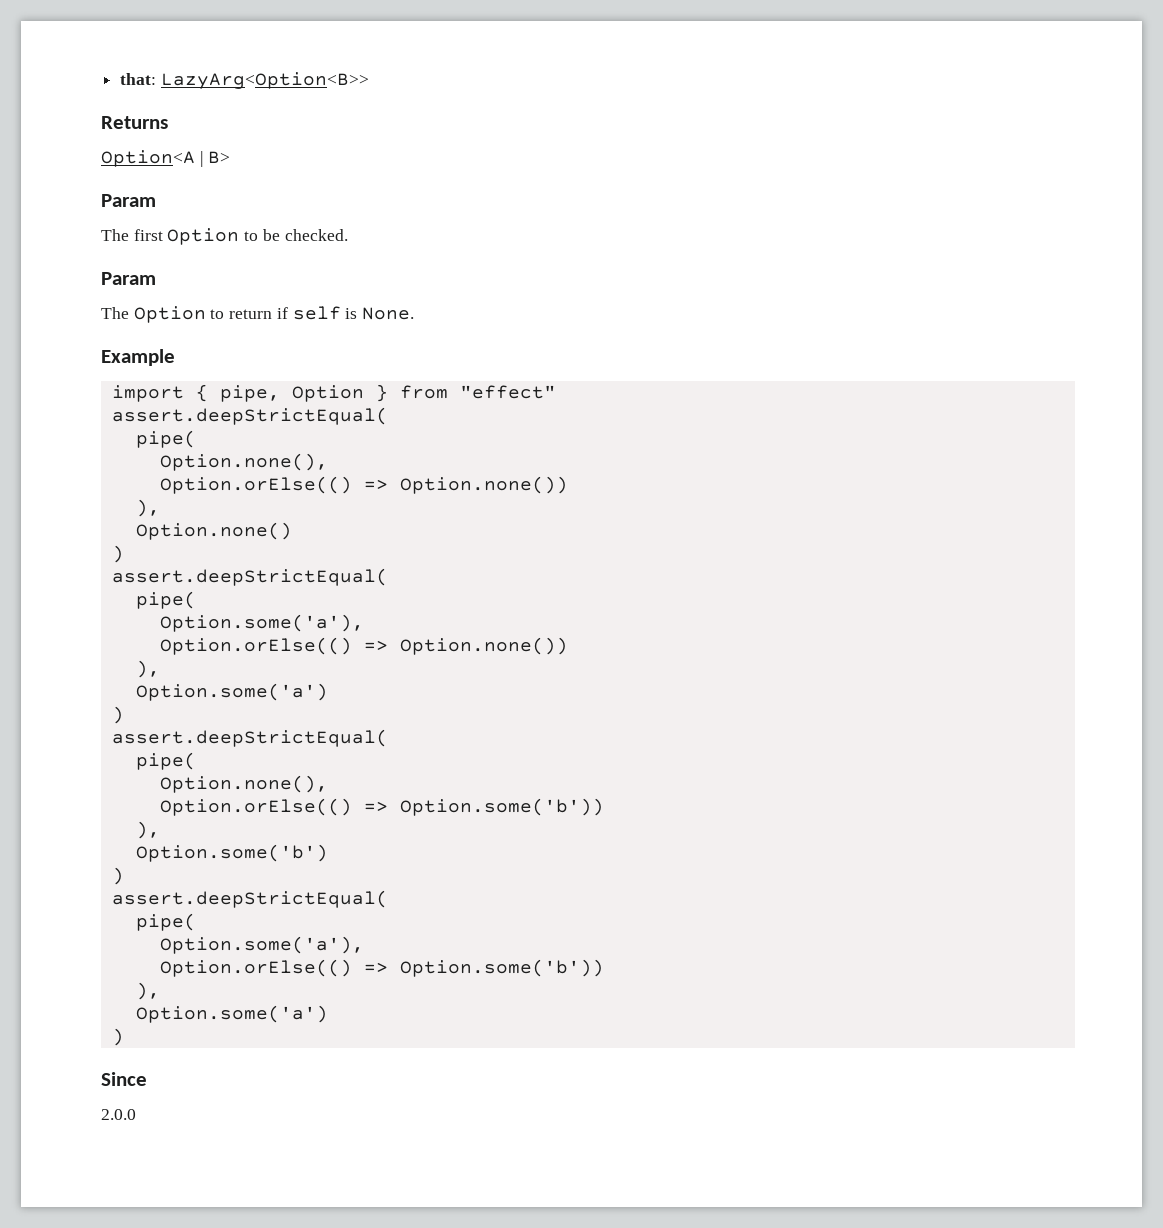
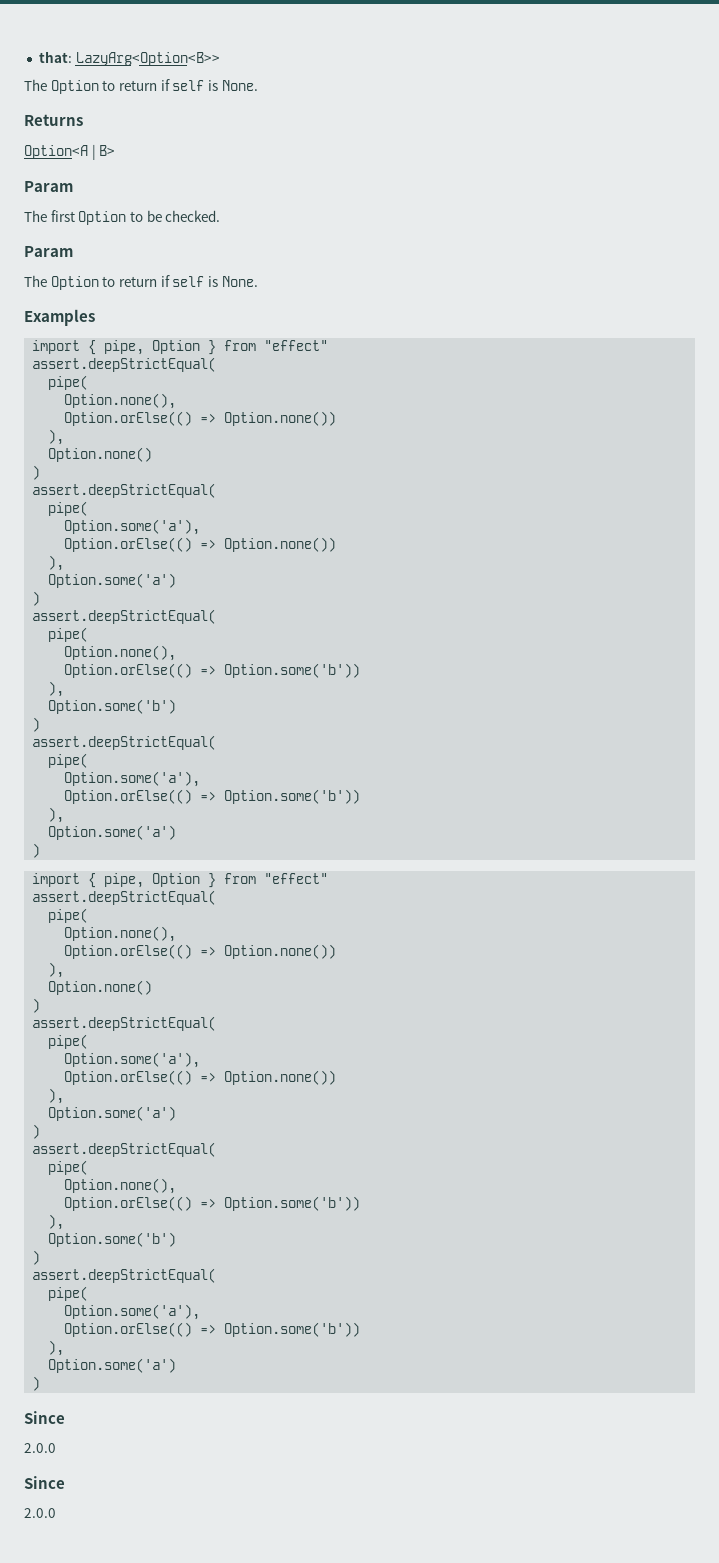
(369, 80) none -> [24,79,258,94] // The Option to return if self is None.
[101,349,175,366] Example -> [24,309,95,326] [32,340,329,355] [32,357,217,372] [48,375,89,390] [64,393,177,409] [64,411,337,426] [48,429,65,445] [48,447,153,462] [32,465,41,480] [32,483,217,498] [48,501,89,516] [64,519,201,535] [64,537,337,552] [48,555,65,571] [48,573,177,588] [32,591,41,606] [32,609,217,624] [48,627,89,642] [64,645,177,661] [64,663,361,678] [48,681,65,697] [48,699,177,714] [32,717,41,732] [32,735,217,750] [48,753,89,768] [64,771,201,787] [64,789,361,804] [48,807,65,823] [48,825,177,840] [32,843,41,858] Examples // import { pipe, Option } from "effect" // assert.deepStrictEqual( // pipe( // Option.none(), // Option.orElse(() => Option.none()) // ), // Option.none() // ) // assert.deepStrictEqual( // pipe( // Option.some('a'), // Option.orElse(() => Option.none()) // ), // Option.some('a') // ) // assert.deepStrictEqual( // pipe( // Option.none(), // Option.orElse(() => Option.some('b')) // ), // Option.some('b') // ) // assert.deepStrictEqual( // pipe( // Option.some('a'), // Option.orElse(() => Option.some('b')) // ), // Option.some('a') // )
(136, 1114) none -> [24,1476,65,1489] [24,1508,56,1518] // Since // 2.0.0

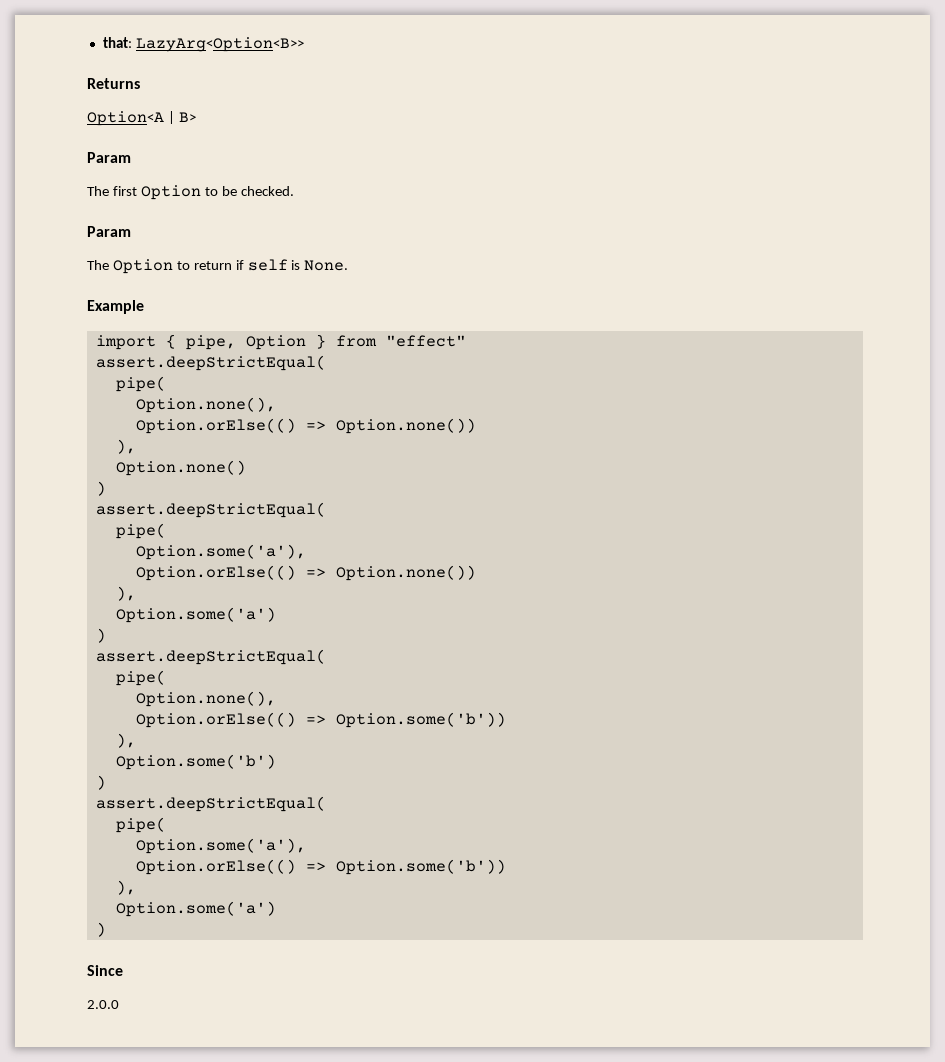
[24,79,258,94] // The Option to return if self is None. -> (304, 44) none
[24,309,95,326] [32,340,329,355] [32,357,217,372] [48,375,89,390] [64,393,177,409] [64,411,337,426] [48,429,65,445] [48,447,153,462] [32,465,41,480] [32,483,217,498] [48,501,89,516] [64,519,201,535] [64,537,337,552] [48,555,65,571] [48,573,177,588] [32,591,41,606] [32,609,217,624] [48,627,89,642] [64,645,177,661] [64,663,361,678] [48,681,65,697] [48,699,177,714] [32,717,41,732] [32,735,217,750] [48,753,89,768] [64,771,201,787] [64,789,361,804] [48,807,65,823] [48,825,177,840] [32,843,41,858] Examples // import { pipe, Option } from "effect" // assert.deepStrictEqual( // pipe( // Option.none(), // Option.orElse(() => Option.none()) // ), // Option.none() // ) // assert.deepStrictEqual( // pipe( // Option.some('a'), // Option.orElse(() => Option.none()) // ), // Option.some('a') // ) // assert.deepStrictEqual( // pipe( // Option.none(), // Option.orElse(() => Option.some('b')) // ), // Option.some('b') // ) // assert.deepStrictEqual( // pipe( // Option.some('a'), // Option.orElse(() => Option.some('b')) // ), // Option.some('a') // ) -> [87,300,144,314] Example
[24,1476,65,1489] [24,1508,56,1518] // Since // 2.0.0 -> (119, 1004) none

